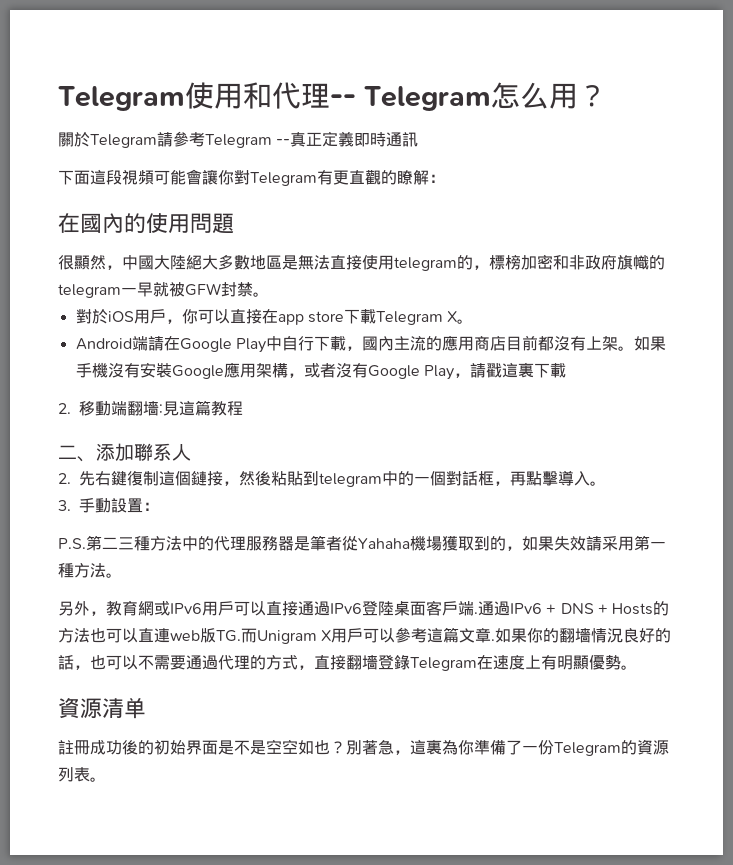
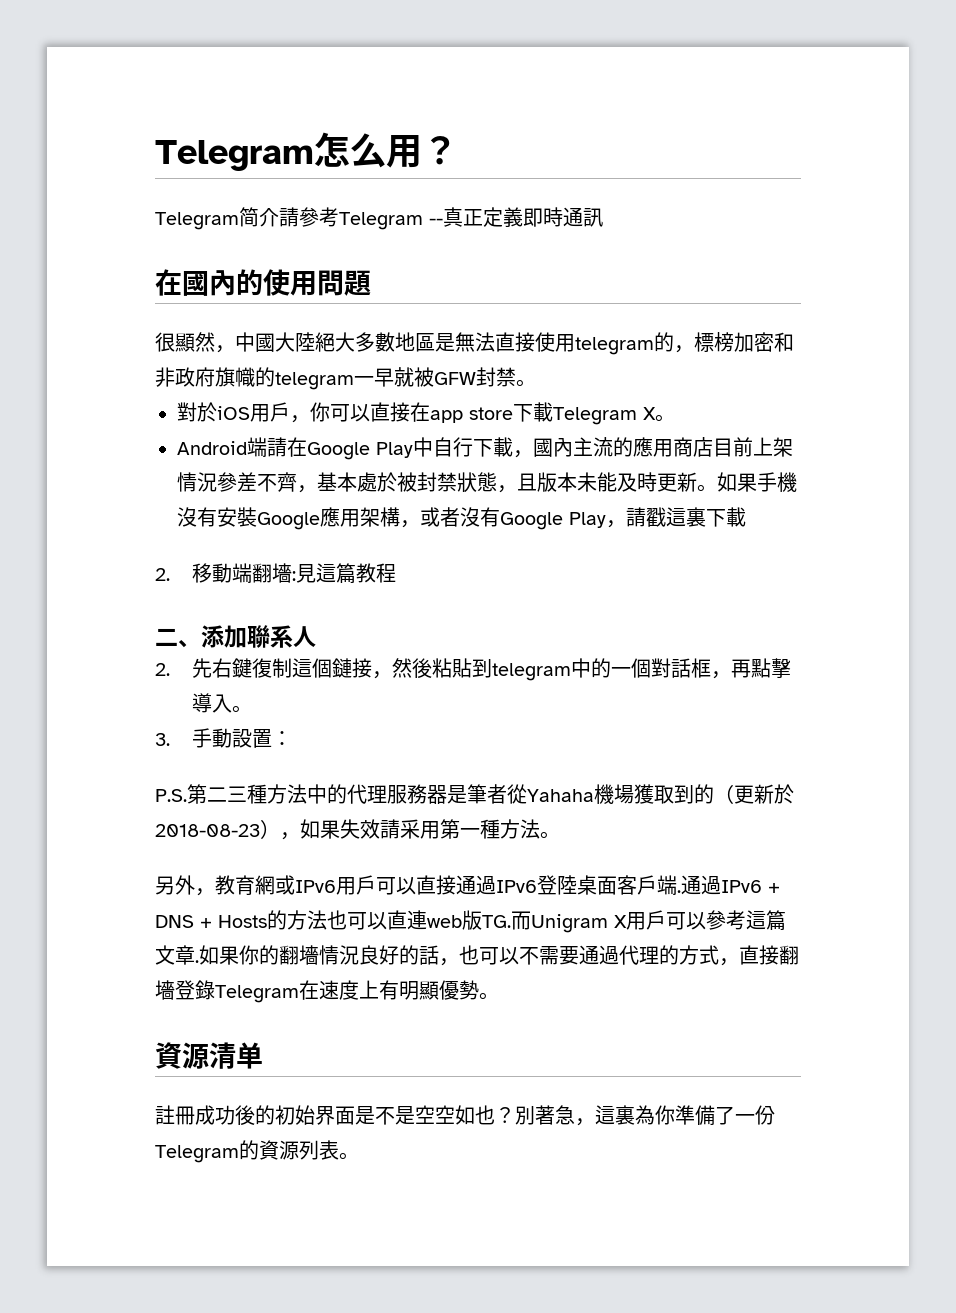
[58,82,491,111] Telegram使用和代理-- Telegram -> [155,140,314,171] Telegram
[58,132,157,148] 關於Telegram -> [155,207,279,230] Telegram简介
[58,169,445,186] // 下面這段視頻可能會讓你對Telegram有更直觀的瞭解： -> (603, 217) none
[537,336,618,351] 都沒有上架 -> [753,437,793,457] [177,472,697,493] 上架情況參差不齊，基本處於被封禁狀態，且版本未能及時更新
(506, 543) none -> [714,784,794,804] [155,819,280,839] （更新於2018-08-23）

